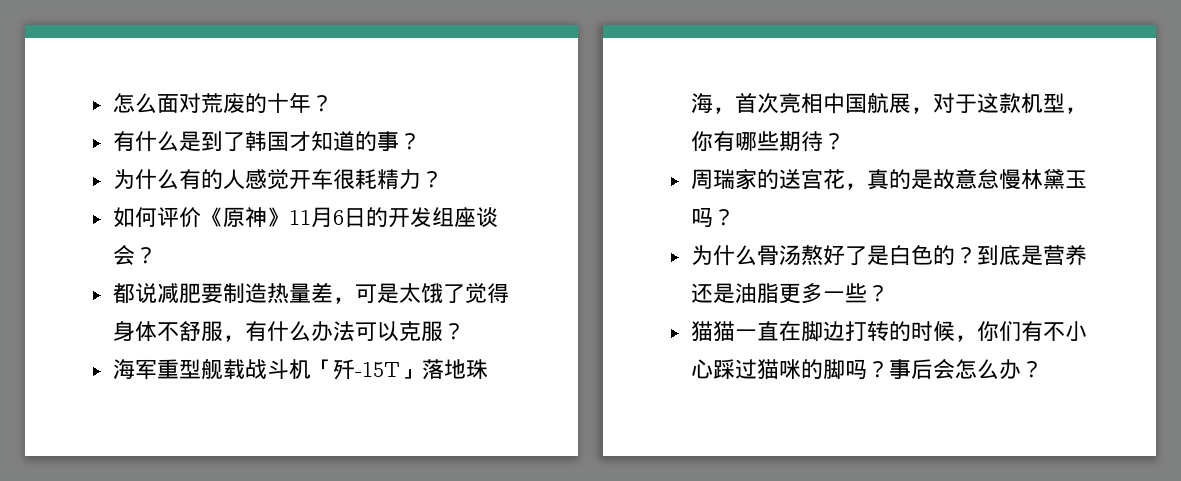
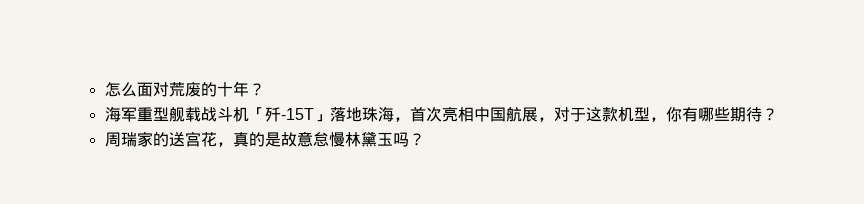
[112,131,421,152] [112,169,443,190] [112,207,498,228] [112,245,157,265] [112,282,509,304] [112,321,465,342] // 有什么是到了韩国才知道的事？ // 为什么有的人感觉开车很耗精力？ // 如何评价《原神》11月6日的开发组座谈会？ // 都说减肥要制造热量差，可是太饿了觉得身体不舒服，有什么办法可以克服？ -> (265, 89) none
[690,245,1087,266] [690,283,889,304] [690,321,1087,342] [690,359,1043,380] // 为什么骨汤熬好了是白色的？到底是营养还是油脂更多一些？ // 猫猫一直在脚边打转的时候，你们有不小心踩过猫咪的脚吗？事后会怎么办？ -> (425, 139) none

